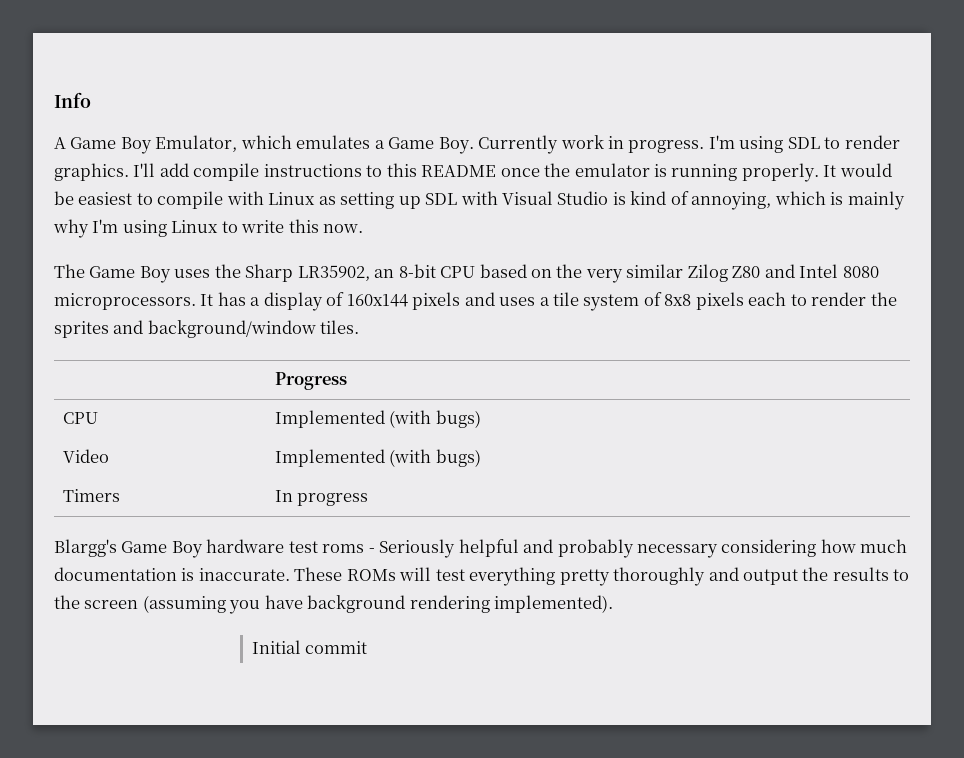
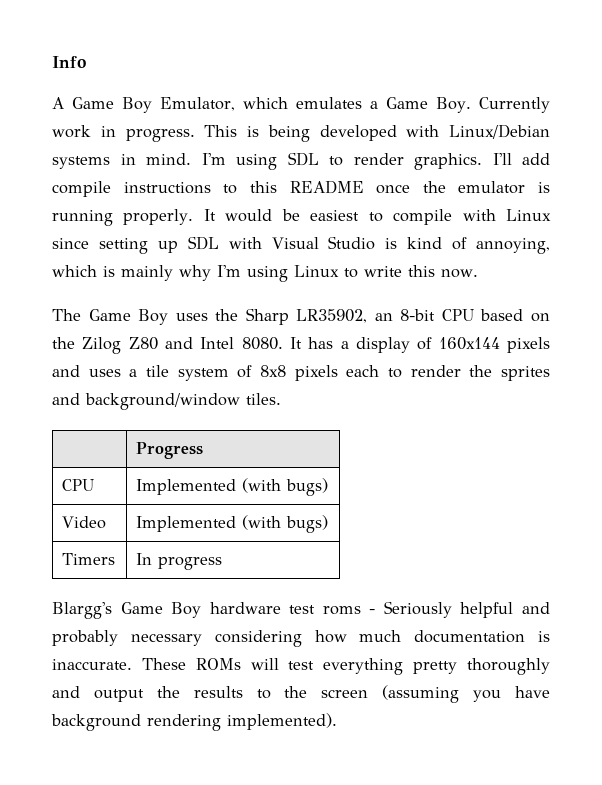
(705, 146) none -> [204,124,550,142] [52,153,191,169] This is being developed with Linux/Debian systems in mind.
[318,196,336,205] as -> [52,238,89,249] since
[585,264,684,283] very similar -> (75, 343) none
[842,266,879,278] [54,293,196,310] 8080 microprocessors. -> [241,337,283,350] 8080.
[251,640,368,654] // Initial commit -> (337, 721) none

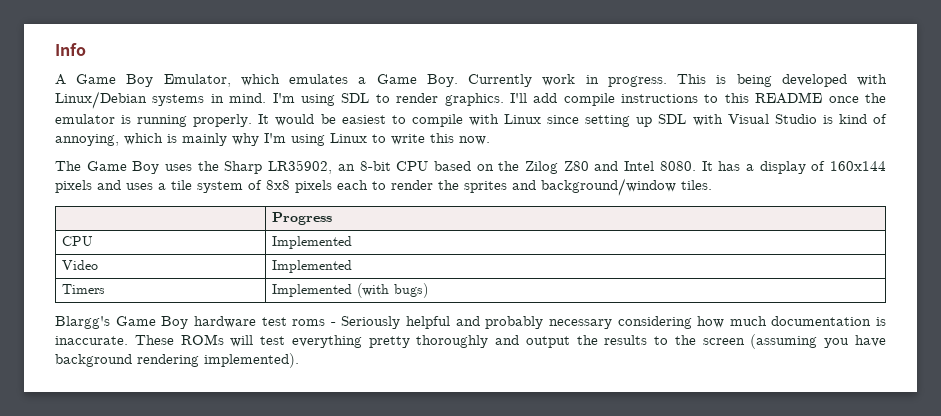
[242,478,329,496] (with bugs) -> (352, 242) none
[242,515,329,533] (with bugs) -> (352, 266) none
[136,553,223,570] In progress -> [271,283,428,298] Implemented (with bugs)

